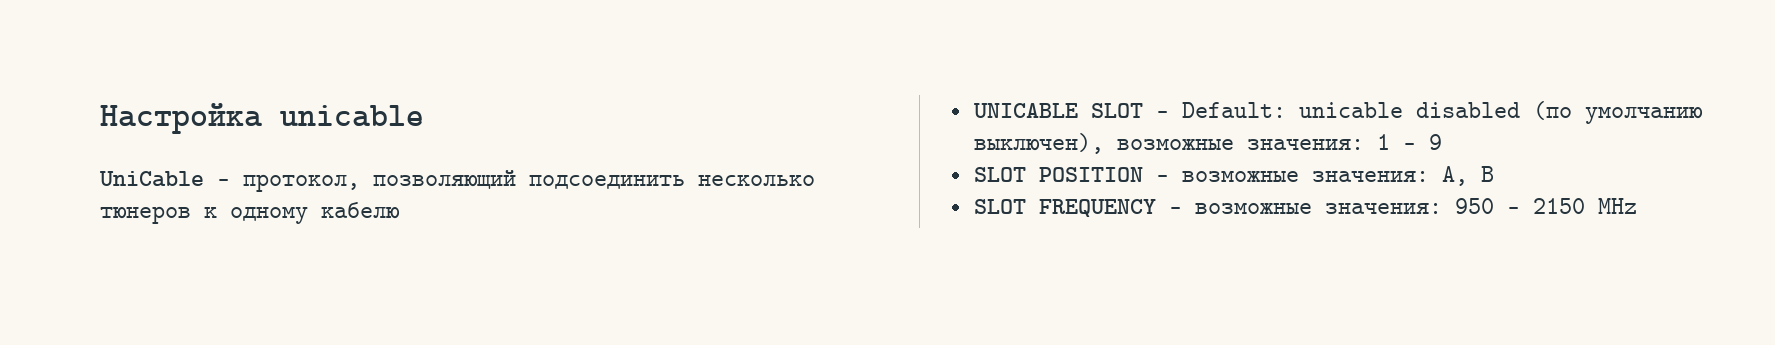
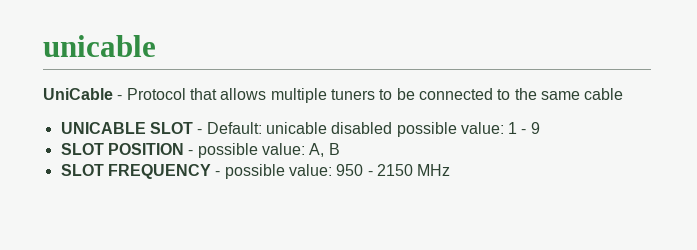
[100,103,262,134] Настройка -> (43, 46) none
[243,170,815,192] [100,202,400,224] протокол, позволяющий подсоединить несколько тюнеров к одному кабелю -> [126,88,624,103] Protocol that allows multiple tuners to be connected to the same cable
[1532,101,1703,124] [973,133,1364,154] (по умолчанию выключен), возможные значения: -> [396,122,504,137] possible value:
[1181,170,1429,182] возможные значения: -> [197,143,305,158] possible value:
[1194,202,1442,214] возможные значения: -> [224,164,332,179] possible value:

